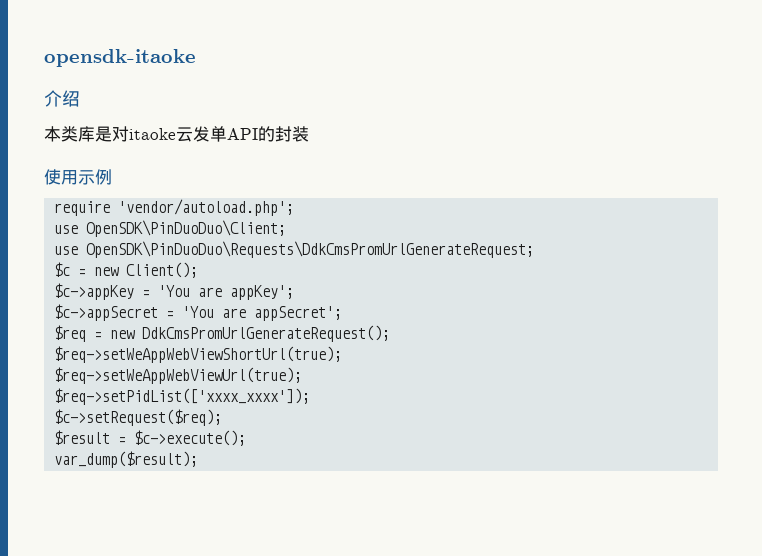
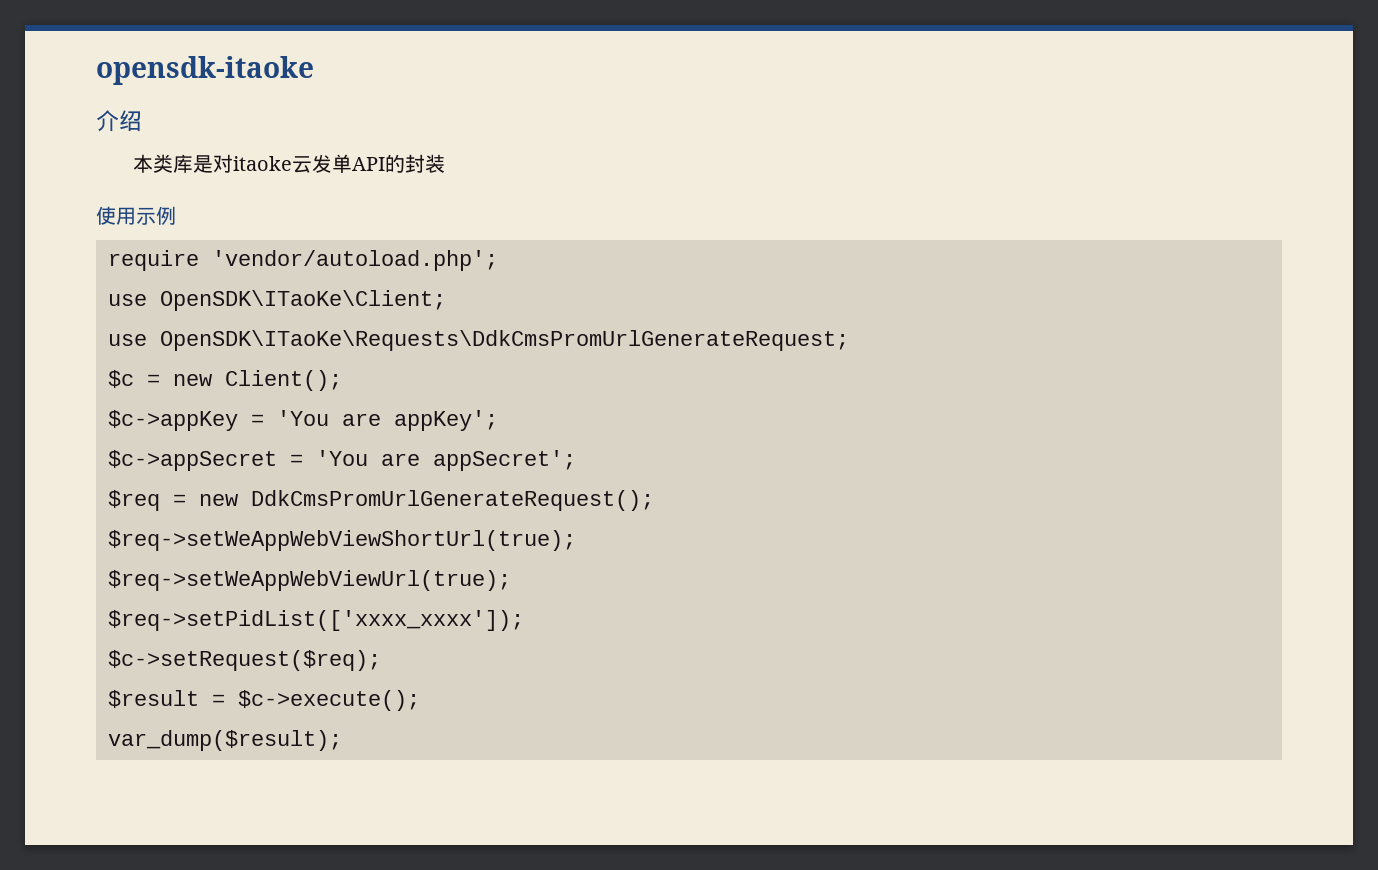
[86,220,287,237] [54,241,535,258] OpenSDK\PinDuoDuo\Client; // use OpenSDK\PinDuoDuo\Requests\DdkCmsPromUrlGenerateRequest; -> [160,290,446,311] [108,330,849,351] OpenSDK\ITaoKe\Client; // use OpenSDK\ITaoKe\Requests\DdkCmsPromUrlGenerateRequest;

